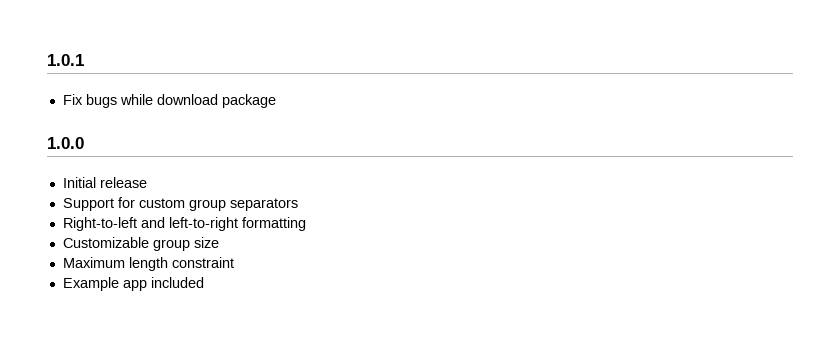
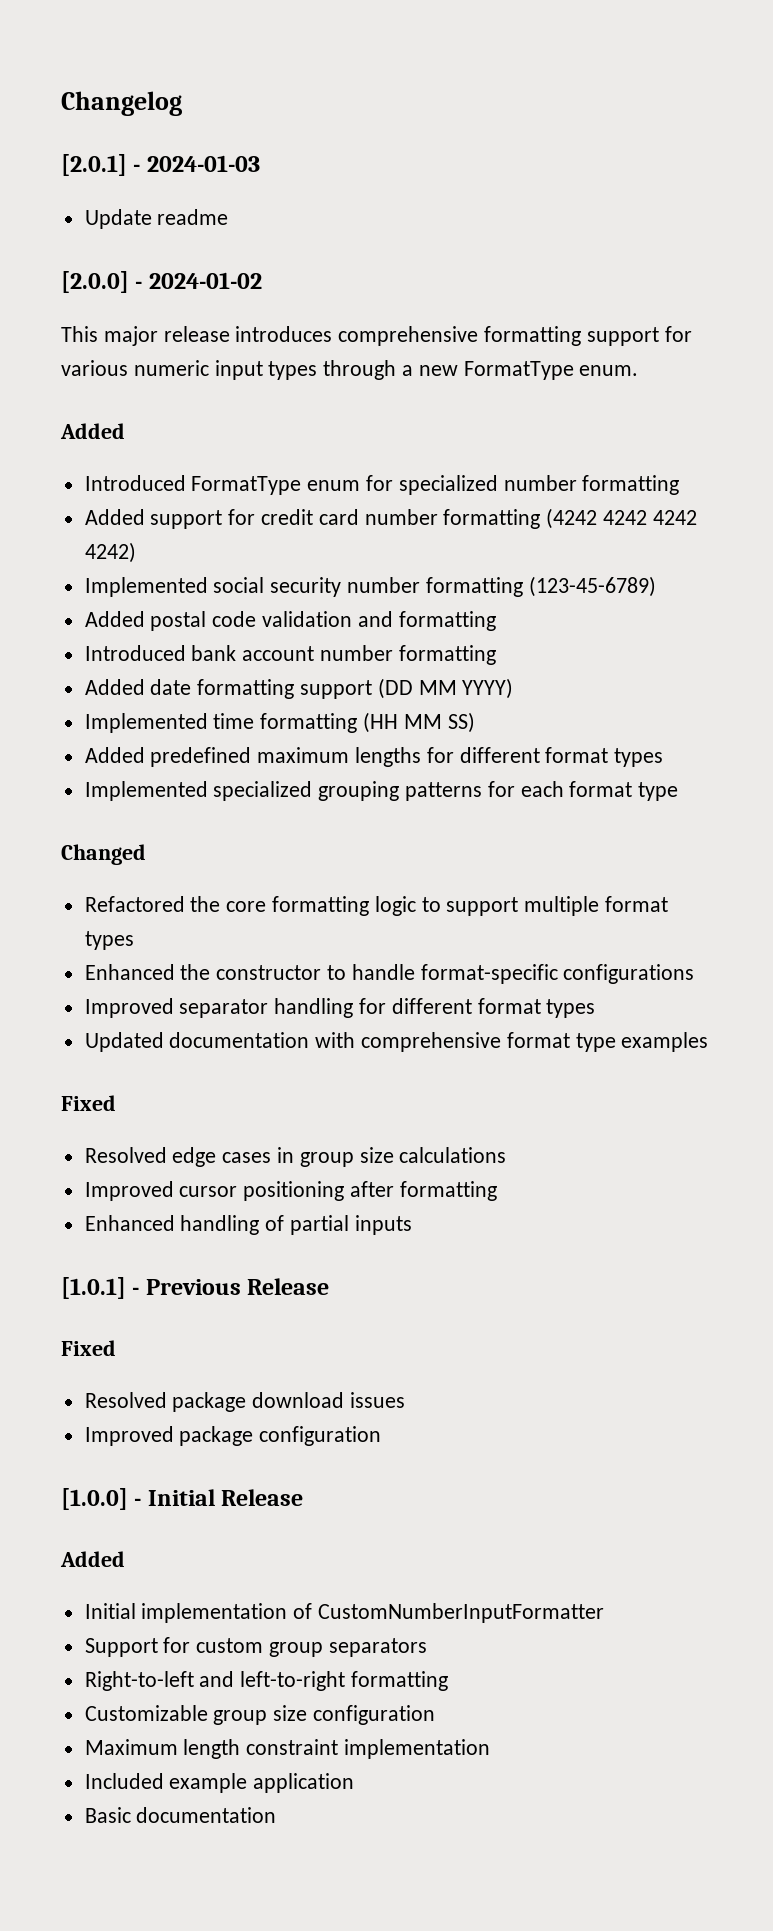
[47,54,84,66] [62,94,276,108] [47,137,84,149] [62,177,147,188] 1.0.1 // Fix bugs while download package // 1.0.0 // Initial release -> [61,91,182,116] [61,154,260,176] [84,209,229,229] [61,271,262,293] [61,326,692,346] [61,360,639,380] [60,423,125,439] [84,475,680,495] [84,508,697,529] [84,542,136,563] [84,576,656,597] [84,611,496,631] [84,645,496,665] [84,678,514,699] [84,712,475,733] [84,747,664,767] [84,781,679,801] [61,844,146,865] [84,896,669,916] [84,931,134,950] [84,964,695,984] [84,998,596,1018] [84,1032,709,1052] [61,1095,116,1111] [84,1147,507,1167] [84,1181,497,1201] [84,1215,412,1235] [61,1277,330,1299] [61,1340,116,1356] [84,1392,406,1412] [84,1426,382,1446] [61,1488,304,1510] [60,1551,125,1567] [84,1603,605,1623] Changelog // [2.0.1] - 2024-01-03 // Update readme // [2.0.0] - 2024-01-02 // This major release introduces comprehensive formatting support for various numeric input types through a new FormatType enum. // Added // Introduced FormatType enum for specialized number formatting // Added support for credit card number formatting (4242 4242 4242 4242) // Implemented social security number formatting (123-45-6789) // Added postal code validation and formatting // Introduced bank account number formatting // Added date formatting support (DD MM YYYY) // Implemented time formatting (HH MM SS) // Added predefined maximum lengths for different format types // Implemented specialized grouping patterns for each format type // Changed // Refactored the core formatting logic to support multiple format types // Enhanced the constructor to handle format-specific configurations // Improved separator handling for different format types // Updated documentation with comprehensive format type examples // Fixed // Resolved edge cases in group size calculations // Improved cursor positioning after formatting // Enhanced handling of partial inputs // [1.0.1] - Previous Release // Fixed // Resolved package download issues // Improved package configuration // [1.0.0] - Initial Release // Added // Initial implementation of CustomNumberInputFormatter
(219, 242) none -> [313,1705,436,1725] configuration
[62,277,204,291] // Example app included -> [344,1739,491,1759] [84,1773,355,1793] [84,1807,277,1823] implementation // Included example application // Basic documentation

